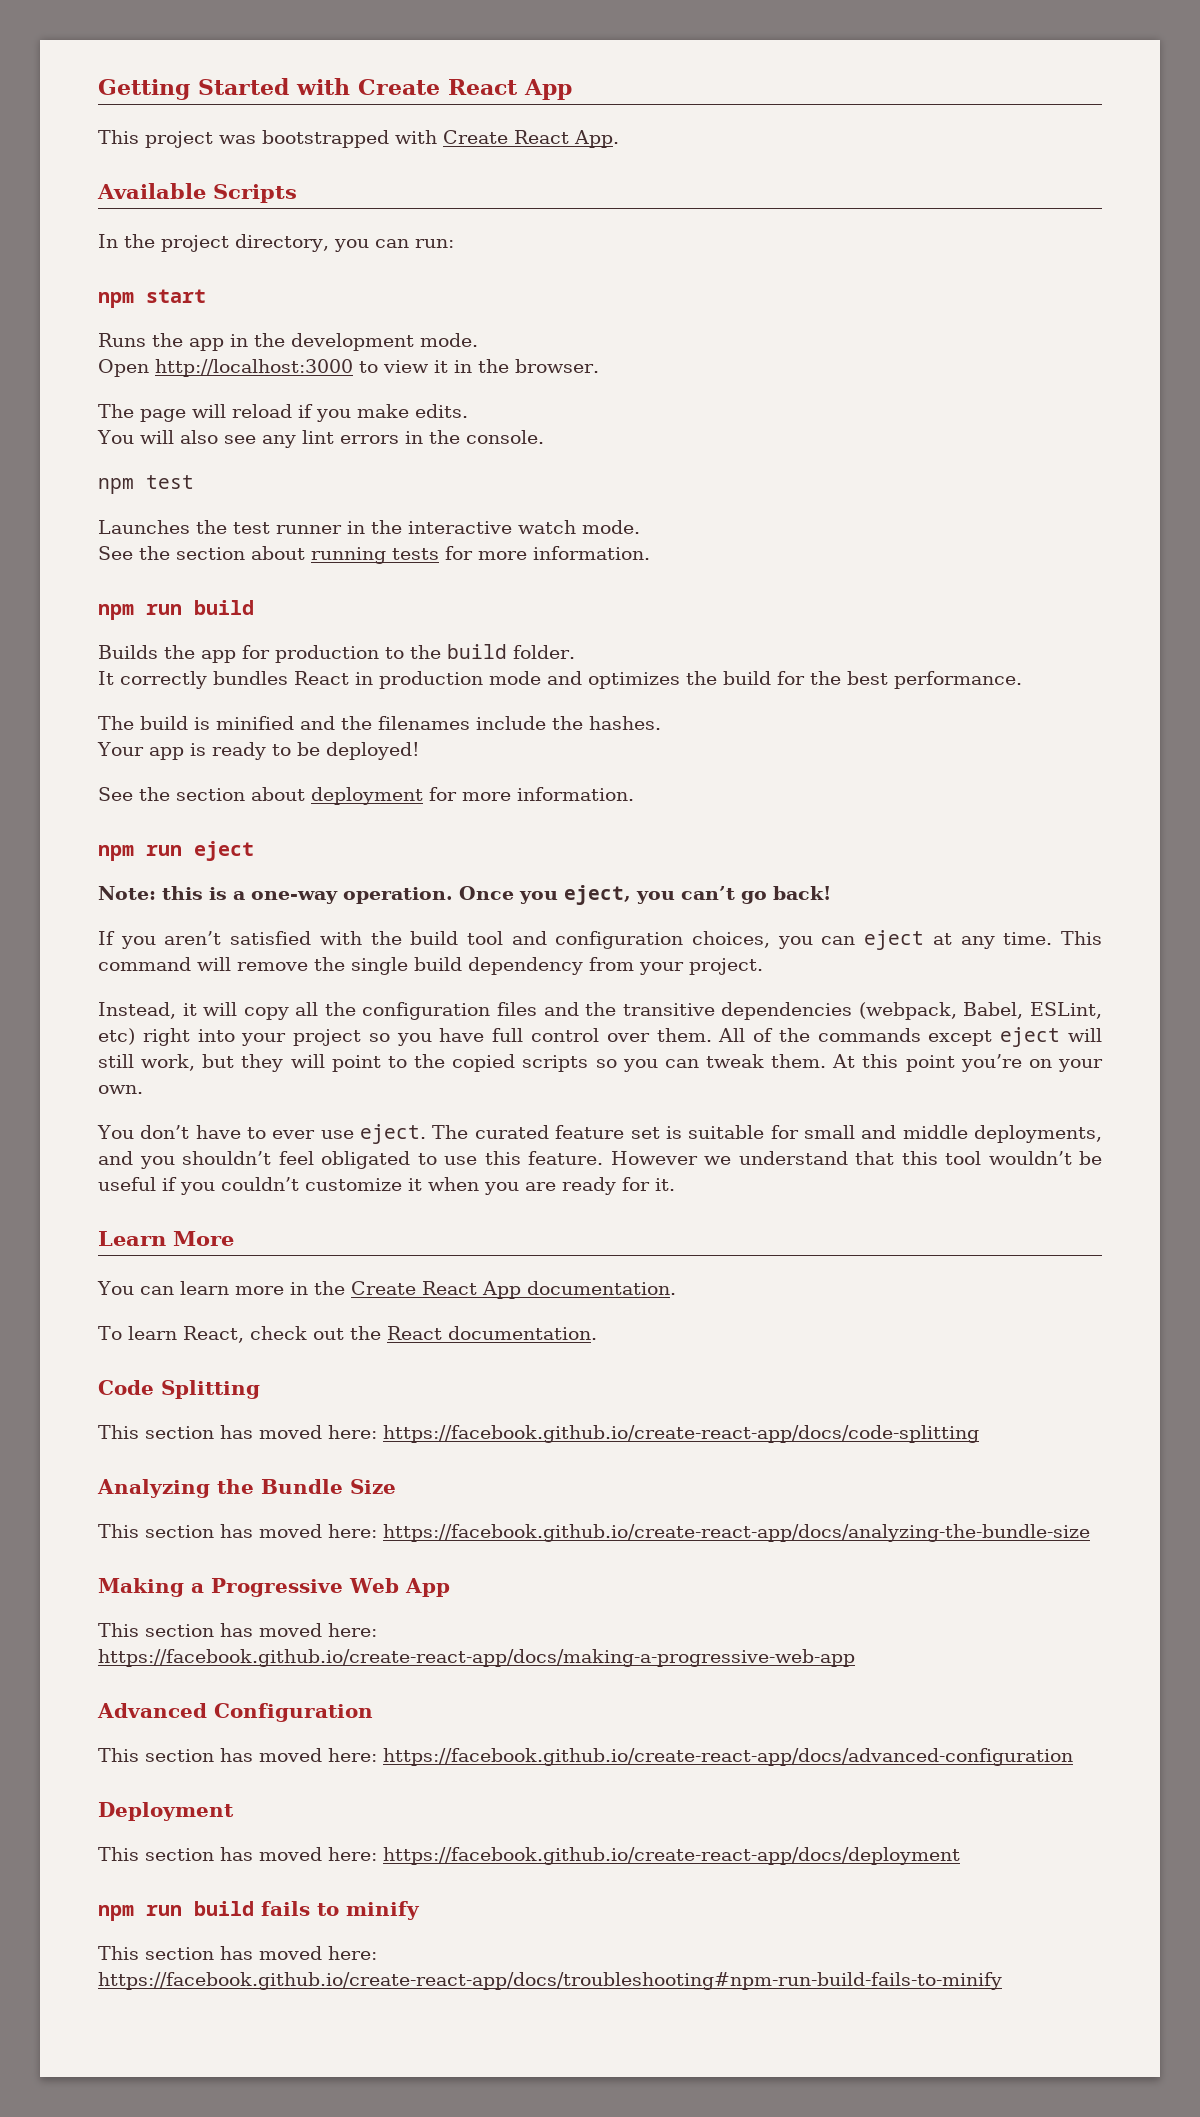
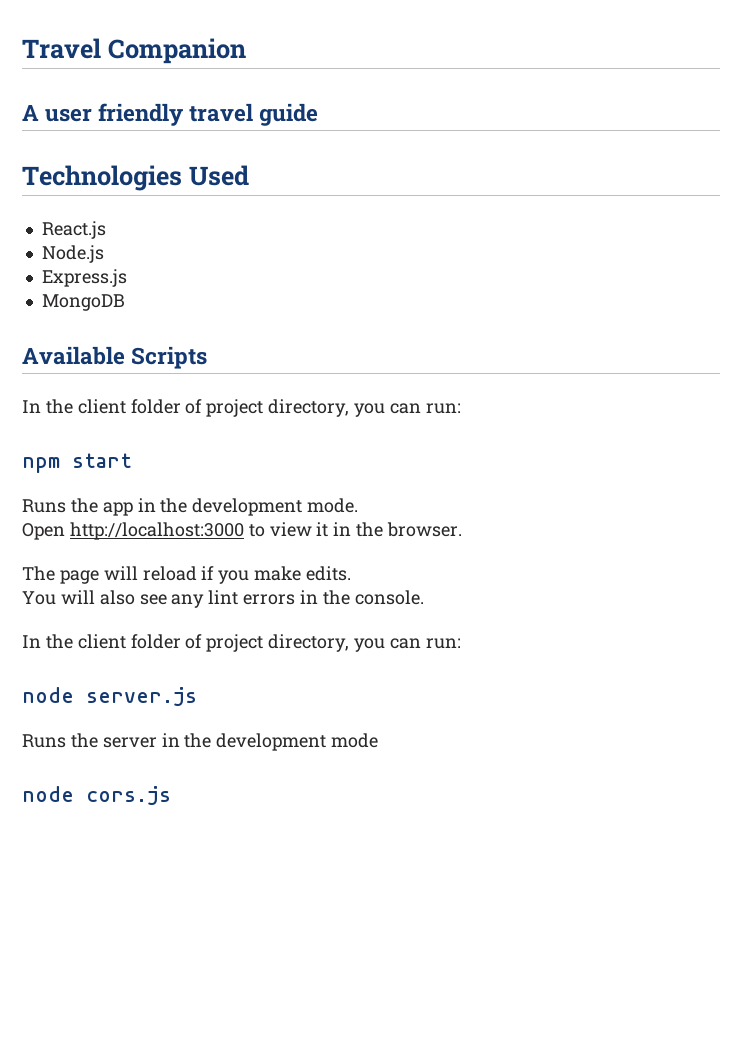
[98,78,572,100] [98,130,619,148] Getting Started with Create React App // This project was bootstrapped with Create React App. -> [22,38,246,64] [22,103,319,126] [22,165,249,191] [41,221,106,239] [41,245,104,263] [41,269,127,287] [41,294,125,311] Travel Companion // A user friendly travel guide // Technologies Used // React.js // Node.js // Express.js // MongoDB
(155, 241) none -> [77,399,203,414] client folder of
[98,475,194,494] [98,520,640,534] [98,546,650,564] [98,600,254,620] [98,644,575,663] [98,671,1022,689] [98,716,661,730] [97,742,420,760] [98,787,634,805] [98,841,254,861] [98,885,831,905] [98,930,1103,950] [98,957,763,975] [98,1002,1102,1020] [98,1027,1103,1047] [98,1054,1103,1072] [98,1085,143,1094] [97,1124,1103,1144] [98,1151,1102,1169] [98,1177,675,1195] [98,1231,234,1246] [97,1281,676,1299] [98,1326,597,1343] [98,1380,260,1399] [98,1425,979,1443] [97,1479,396,1498] [98,1524,1090,1542] [98,1578,450,1597] [98,1623,377,1637] [98,1649,855,1667] [97,1703,373,1722] [98,1748,1073,1766] [98,1802,234,1821] [98,1847,960,1865] [98,1901,420,1921] [98,1946,377,1960] [98,1972,1002,1990] npm test // Launches the test runner in the interactive watch mode. // See the section about running tests for more information. // npm run build // Builds the app for production to the build folder. // It correctly bundles React in production mode and optimizes the build for the best performance. // The build is minified and the filenames include the hashes. // Your app is ready to be deployed! // See the section about deployment for more information. // npm run eject // Note: this is a one-way operation. Once you eject, you can’t go back! // If you aren’t satisfied with the build tool and configuration choices, you can eject at any time. This command will remove the single build dependency from your project. // Instead, it will copy all the configuration files and the transitive dependencies (webpack, Babel, ESLint, etc) right into your project so you have full control over them. All of the commands except eject will still work, but they will point to the copied scripts so you can tweak them. At this point you’re on your own. // You don’t have to ever use eject. The curated feature set is suitable for small and middle deployments, and you shouldn’t feel obligated to use this feature. However we understand that this tool wouldn’t be useful if you couldn’t customize it when you are ready for it. // Learn More // You can learn more in the Create React App documentation. // To learn React, check out the React documentation. // Code Splitting // This section has moved here: https://facebook.github.io/create-react-app/docs/code-splitting // Analyzing the Bundle Size // This section has moved here: https://facebook.github.io/create-react-app/docs/analyzing-the-bundle-size // Making a Progressive Web App // This section has moved here: https://facebook.github.io/create-react-app/docs/making-a-progressive-web-app // Advanced Configuration // This section has moved here: https://facebook.github.io/create-react-app/docs/advanced-configuration // Deployment // This section has moved here: https://facebook.github.io/create-react-app/docs/deployment // npm run build fails to minify // This section has moved here: https://facebook.github.io/create-react-app/docs/troubleshooting#npm-run-build-fails-to-minify -> [22,634,461,652] [22,687,197,707] [22,733,379,751] [22,786,171,806] In the client folder of project directory, you can run: // node server.js // Runs the server in the development mode // node cors.js

